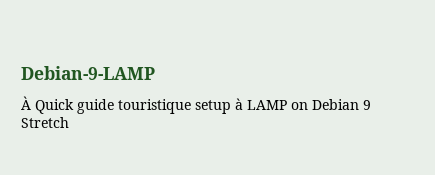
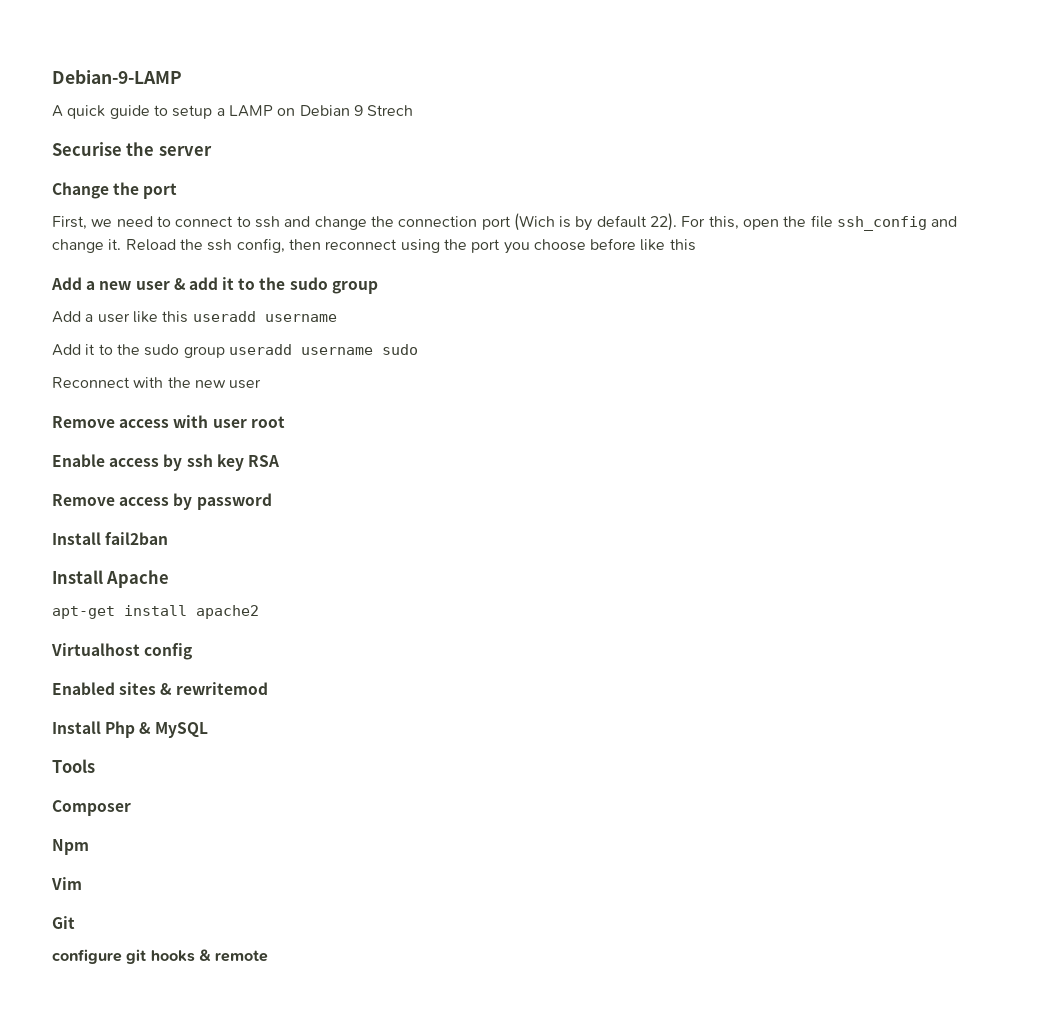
[21,96,371,114] [21,117,69,128] À Quick guide touristique setup à LAMP on Debian 9 Stretch -> [52,105,414,119] [52,142,212,156] [52,182,178,199] [52,213,958,231] [52,238,696,254] [51,277,378,294] [52,311,337,323] [52,344,418,358] [52,377,262,389] [52,415,285,428] [52,454,279,471] [52,493,272,510] [52,532,169,545] [52,570,170,588] [52,605,259,619] [51,643,193,660] [52,682,268,695] [52,721,208,738] [52,759,95,773] [52,800,131,816] [52,839,89,855] [51,877,82,890] [52,916,75,929] [52,949,269,964] A quick guide to setup a LAMP on Debian 9 Strech // Securise the server // Change the port // First, we need to connect to ssh and change the connection port (Wich is by default 22). For this, open the file ssh_config and change it. Reload the ssh config, then reconnect using the port you choose before like this // Add a new user & add it to the sudo group // Add a user like this useradd username // Add it to the sudo group useradd username sudo // Reconnect with the new user // Remove access with user root // Enable access by ssh key RSA // Remove access by password // Install fail2ban // Install Apache // apt-get install apache2 // Virtualhost config // Enabled sites & rewritemod // Install Php & MySQL // Tools // Composer // Npm // Vim // Git // configure git hooks & remote

